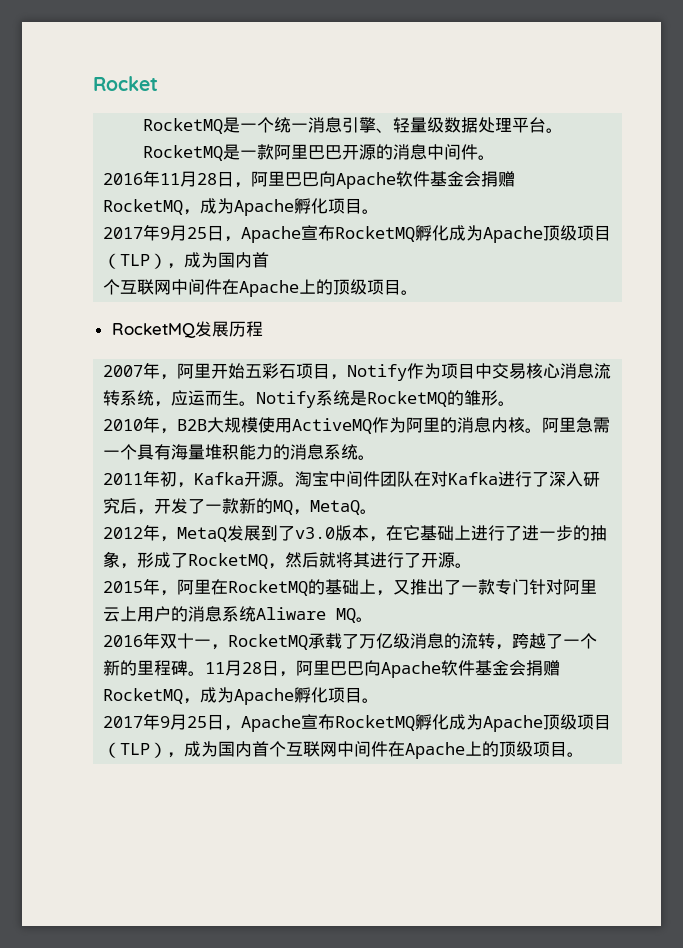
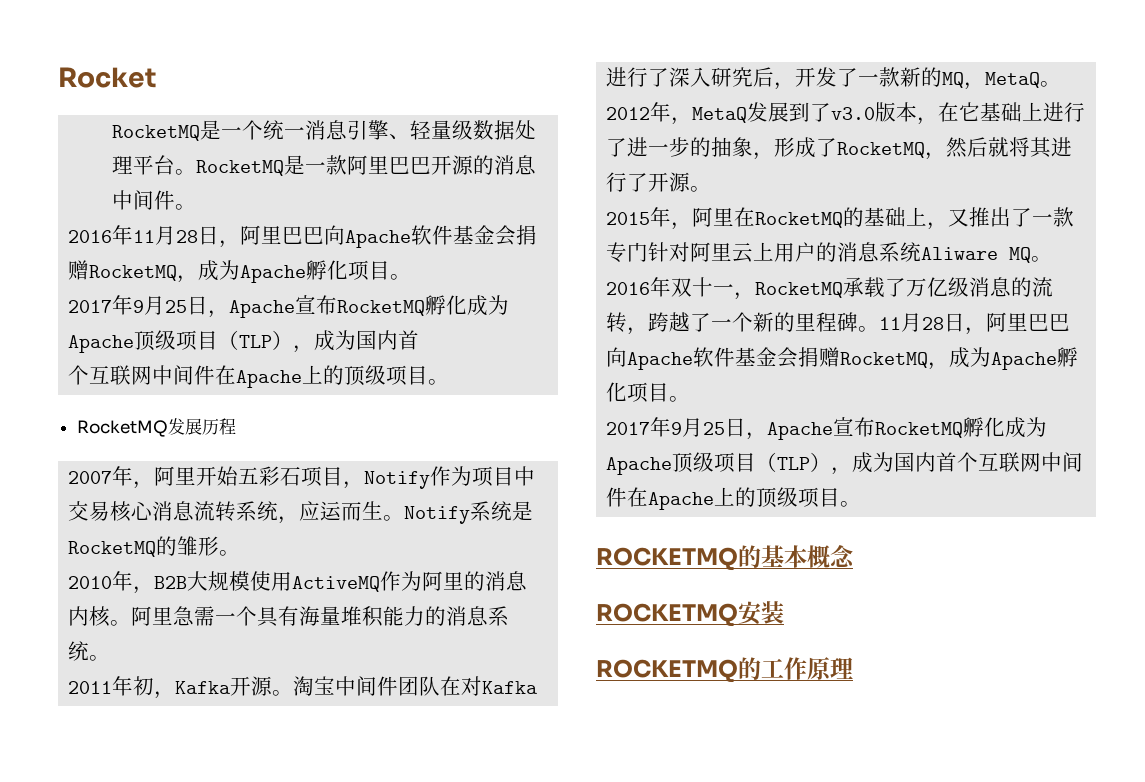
(585, 754) none -> [596,545,855,571] [596,601,784,627] [596,657,853,683] // ROCKETMQ的基本概念 // ROCKETMQ安装 // ROCKETMQ的工作原理

